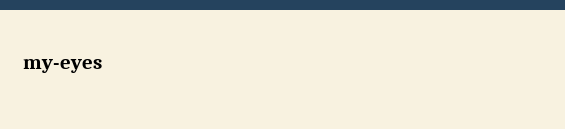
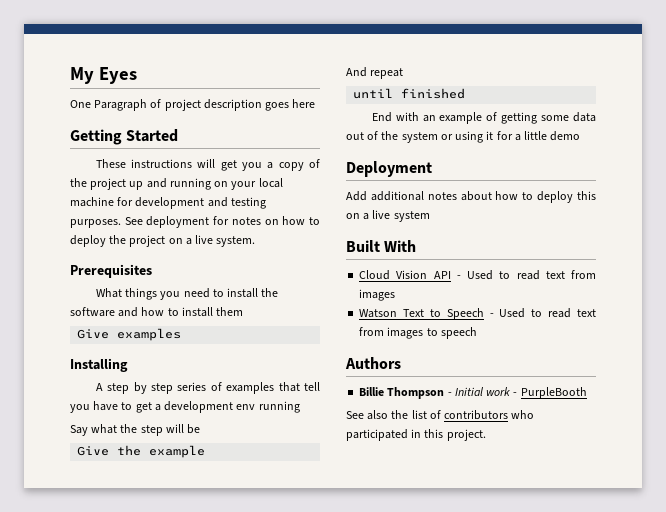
[23,59,102,73] my-eyes -> [70,67,137,84] [70,99,316,111] [70,129,179,145] [95,159,321,171] [70,178,283,190] [70,197,266,209] [70,216,321,228] [70,235,256,247] [70,264,152,278] [95,288,279,300] [70,307,244,317] [77,328,182,341] [70,358,128,372] [95,382,320,394] [70,401,300,413] [70,424,201,436] [77,445,206,458] [346,67,404,79] [353,88,466,99] [371,112,596,124] [346,131,581,143] [346,161,432,177] [346,191,596,203] [346,210,430,222] [346,240,417,252] [359,270,596,280] [359,289,396,301] [359,308,596,320] [359,327,477,339] [345,357,401,369] [359,387,587,399] [346,410,535,420] [346,429,486,441] My Eyes // One Paragraph of project description goes here // Getting Started // These instructions will get you a copy of the project up and running on your local machine for development and testing purposes. See deployment for notes on how to deploy the project on a live system. // Prerequisites // What things you need to install the software and how to install them // Give examples // Installing // A step by step series of examples that tell you have to get a development env running // Say what the step will be // Give the example // And repeat // until finished // End with an example of getting some data out of the system or using it for a little demo // Deployment // Add additional notes about how to deploy this on a live system // Built With // Cloud Vision API - Used to read text from images // Watson Text to Speech - Used to read text from images to speech // Authors // Billie Thompson - Initial work - PurpleBooth // See also the list of contributors who participated in this project.

